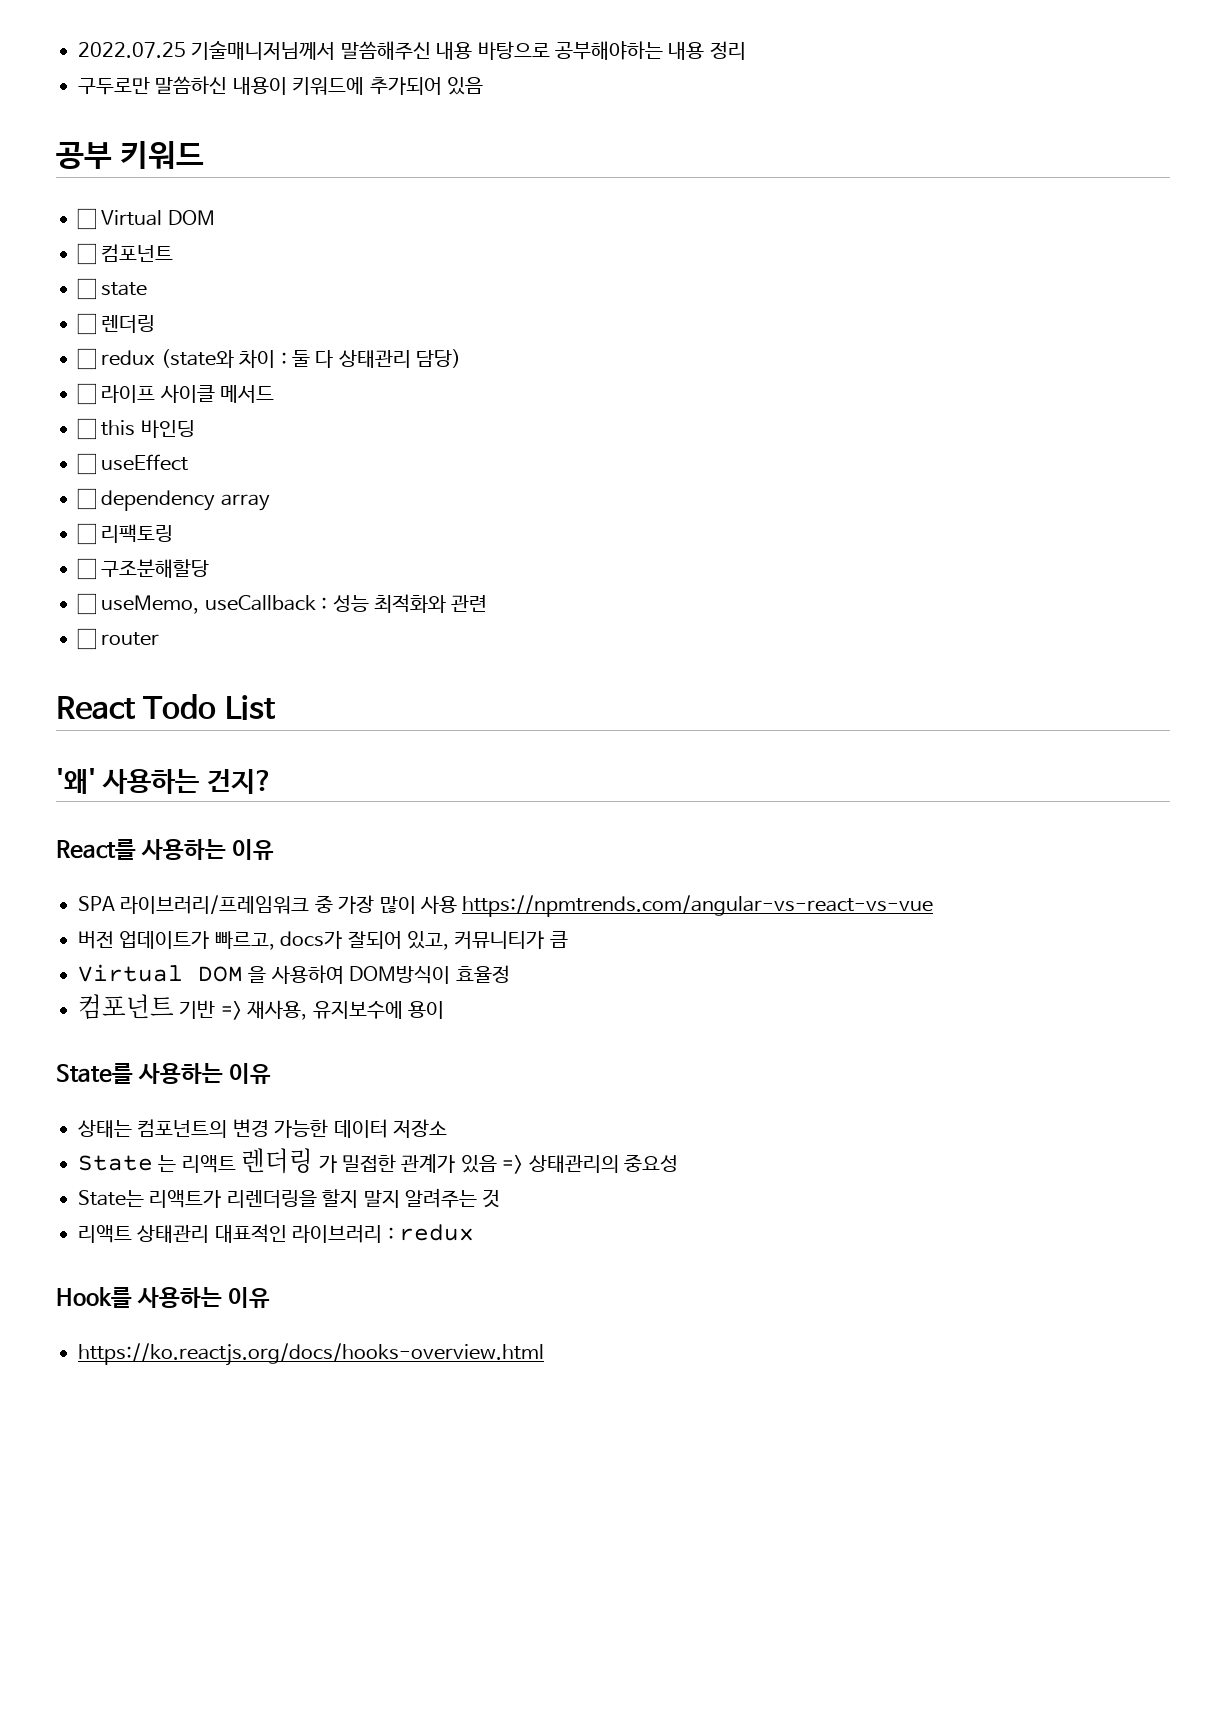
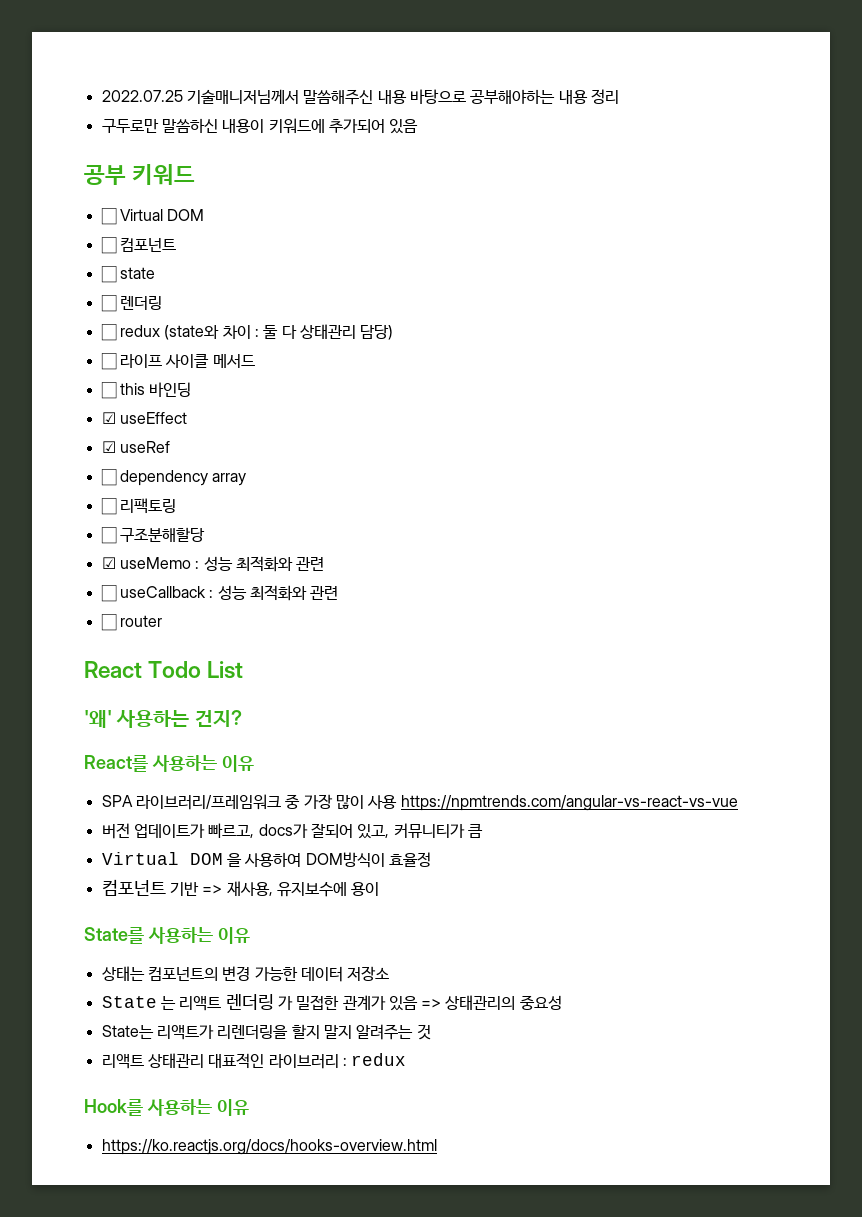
[77,453,96,475] ☐ -> [101,412,116,424] ☑
(189, 462) none -> [101,441,170,453] // ☑ useRef
[77,593,200,615] // ☐ useMemo, -> [101,556,325,572] [100,585,117,602] // ☑ useMemo : 성능 최적화와 관련 // ☐

